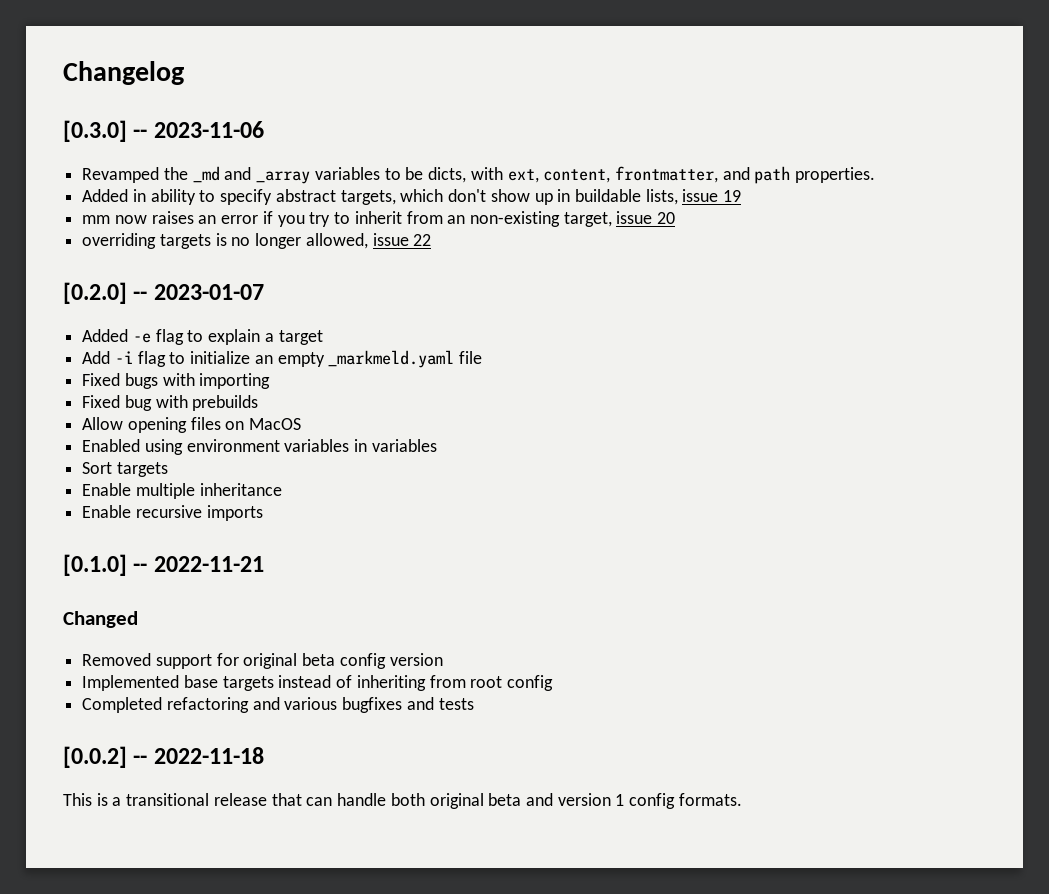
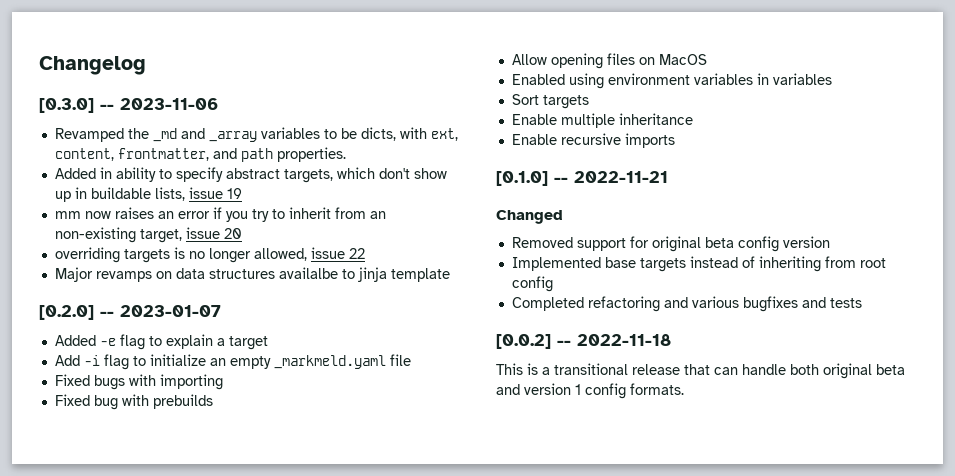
(432, 240) none -> [54,267,450,282] // Major revamps on data structures availalbe to jinja template

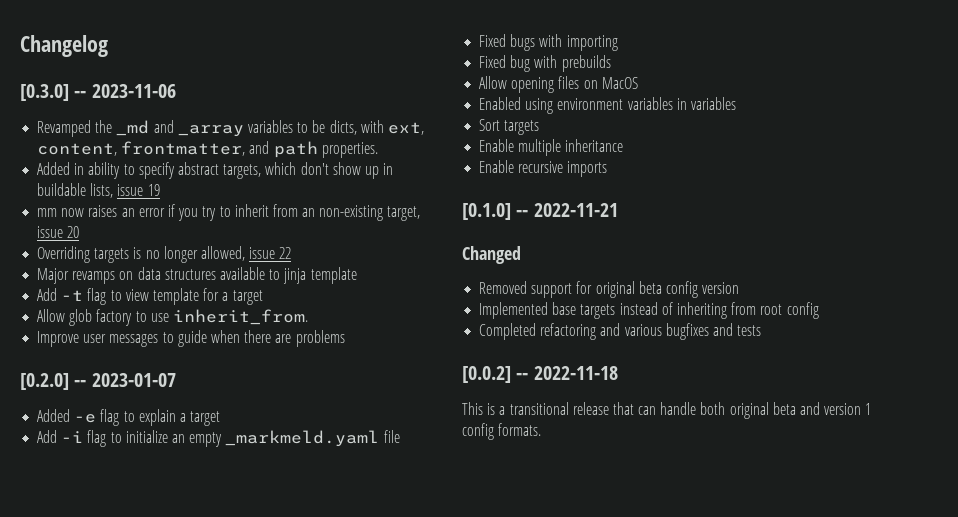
[54,247,120,263] overriding -> [37,246,91,263] Overriding
[278,267,338,279] availalbe -> [219,267,265,280] available
(450, 275) none -> [37,288,263,305] [37,309,308,326] [37,330,345,347] // Add -t flag to view template for a target // Allow glob factory to use inherit_from. // Improve user messages to guide when there are problems

